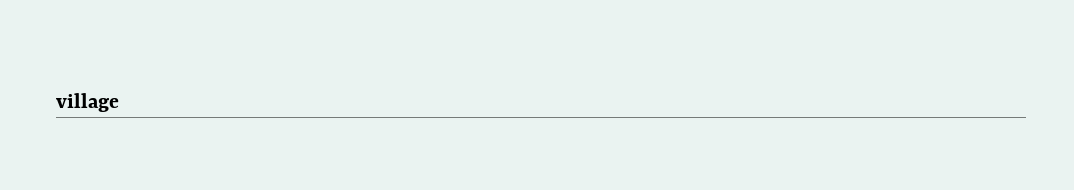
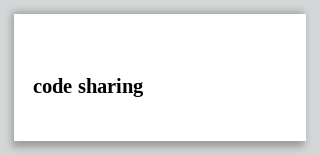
[56,93,119,112] village -> [33,78,144,97] code sharing

